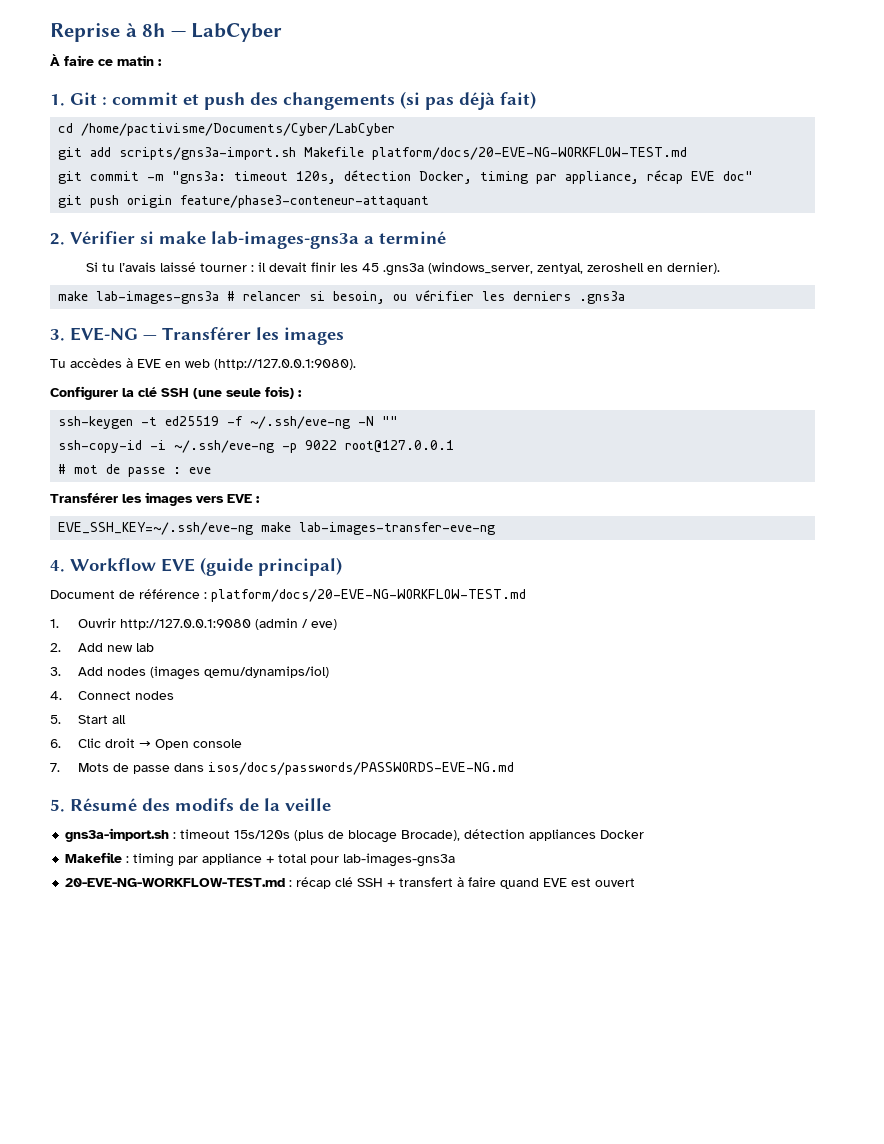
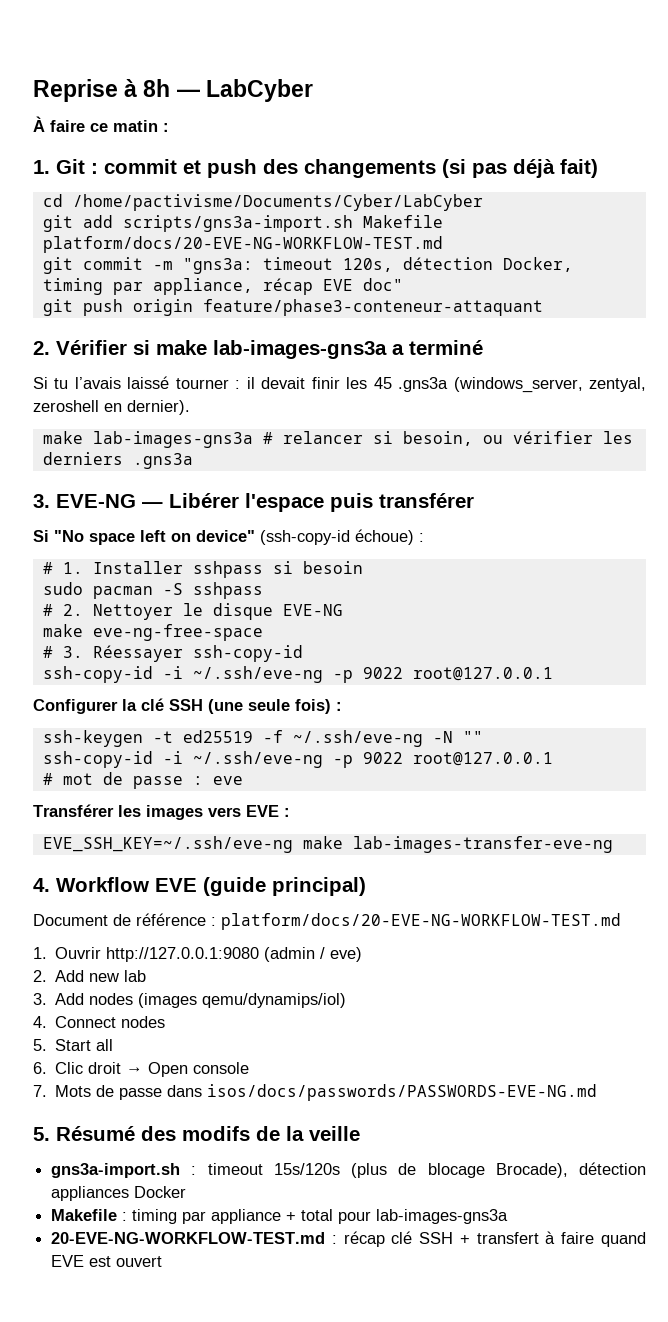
[162,327,344,345] [50,358,356,370] Transférer les images // Tu accèdes à EVE en web (http://127.0.0.1:9080). -> [169,493,474,512] [33,529,424,545] [42,561,363,578] [42,582,263,599] [42,603,343,620] [42,624,263,641] [42,645,303,662] [42,666,553,683] Libérer l'espace puis transférer // Si "No space left on device" (ssh-copy-id échoue) : // # 1. Installer sshpass si besoin // sudo pacman -S sshpass // # 2. Nettoyer le disque EVE-NG // make eve-ng-free-space // # 3. Réessayer ssh-copy-id // ssh-copy-id -i ~/.ssh/eve-ng -p 9022 root@127.0.0.1

